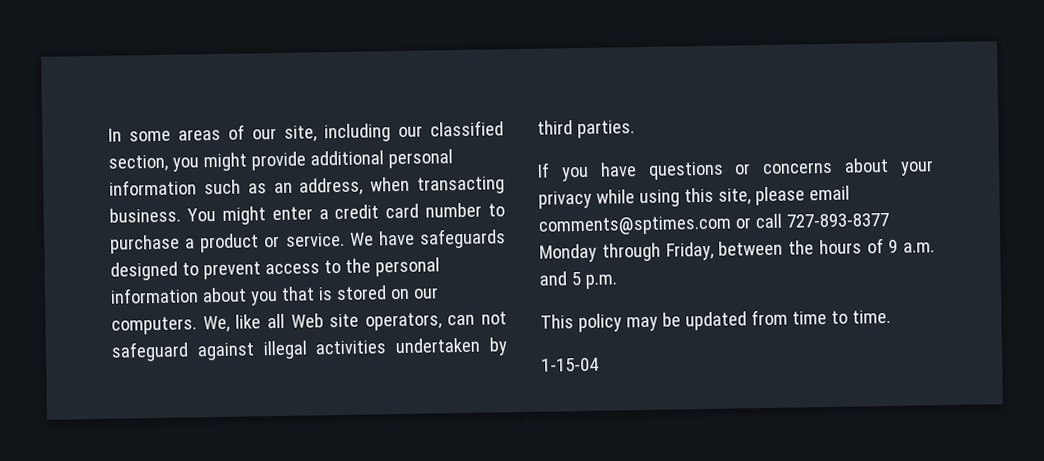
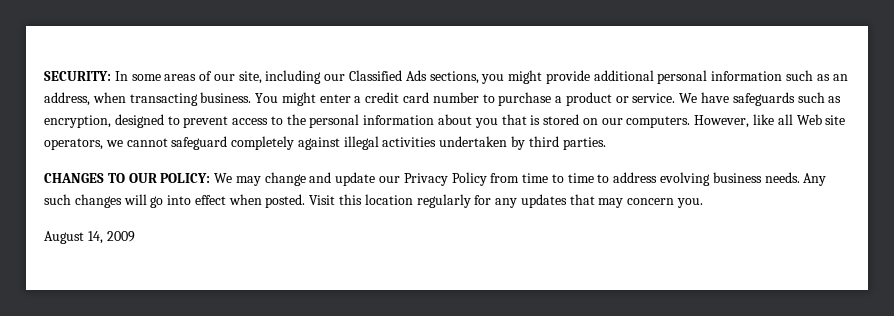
(108, 135) none -> [44,71,111,81] SECURITY:
[430,120,504,137] [108,154,168,172] classified section, -> [349,70,479,84] Classified Ads sections,
(507, 238) none -> [797,92,842,103] [44,115,111,128] such as encryption,
[202,315,230,333] We, -> [694,115,750,128] However,
[447,311,507,326] [111,341,189,362] can not safeguard -> [105,136,295,150] we cannot safeguard completely
[537,157,934,182] [538,185,850,209] [538,212,889,236] [539,238,935,263] [539,271,617,289] [540,309,891,333] [541,357,599,372] If you have questions or concerns about your privacy while using this site, please email comments@sptimes.com or call 727-893-8377 Monday through Friday, between the hours of 9 a.m. and 5 p.m. // This policy may be updated from time to time. // 1-15-04 -> [44,172,827,186] [44,194,704,208] [44,231,135,244] CHANGES TO OUR POLICY: We may change and update our Privacy Policy from time to time to address evolving business needs. Any such changes will go into effect when posted. Visit this location regularly for any updates that may concern you. // August 14, 2009

